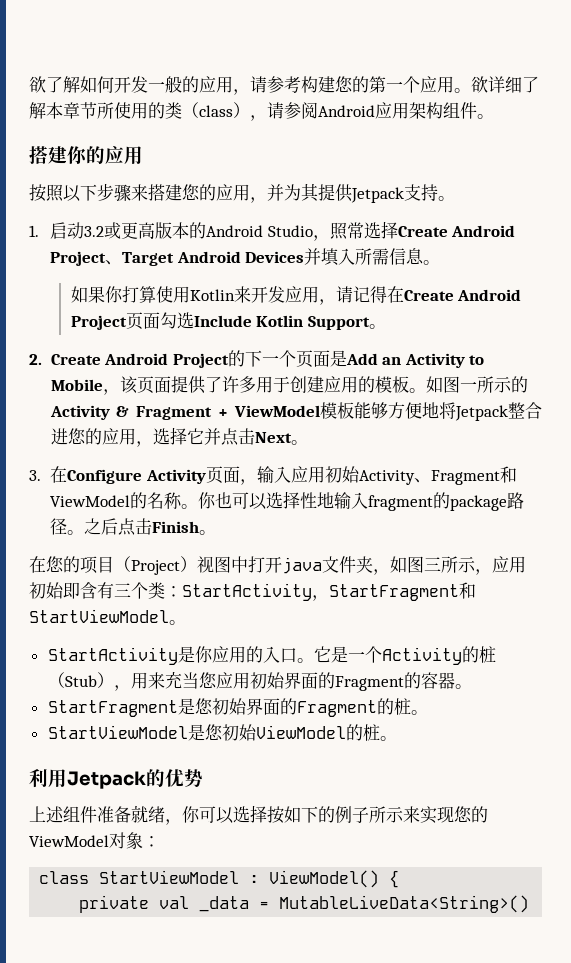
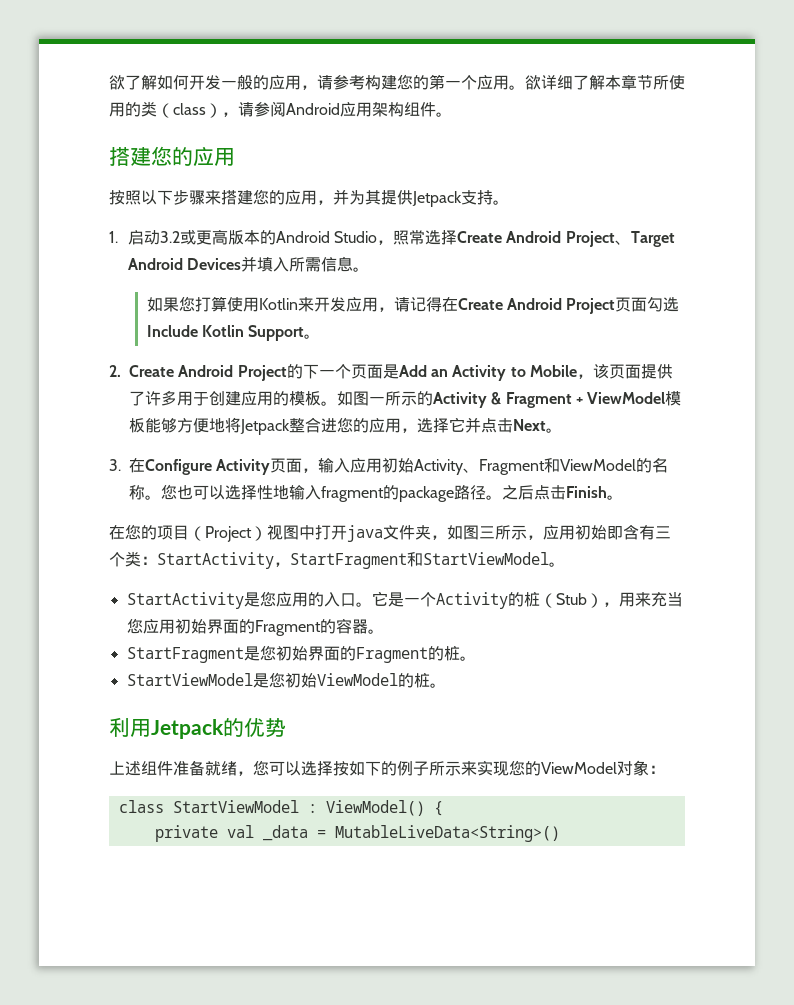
[67,146,87,164] 你 -> [151,146,172,166] 您
[104,286,123,303] 你 -> [178,296,195,312] 您
[197,492,216,509] 你 -> [161,484,177,500] 您
[194,646,213,663] 你 -> [259,591,276,607] 您
[182,806,200,823] 你 -> [253,760,269,776] 您

